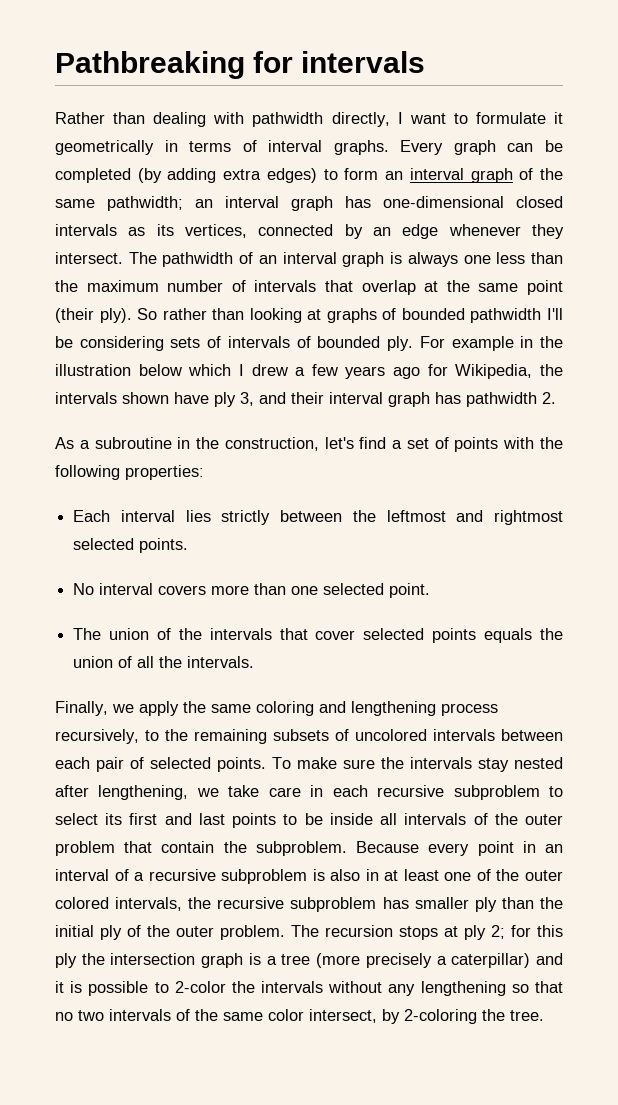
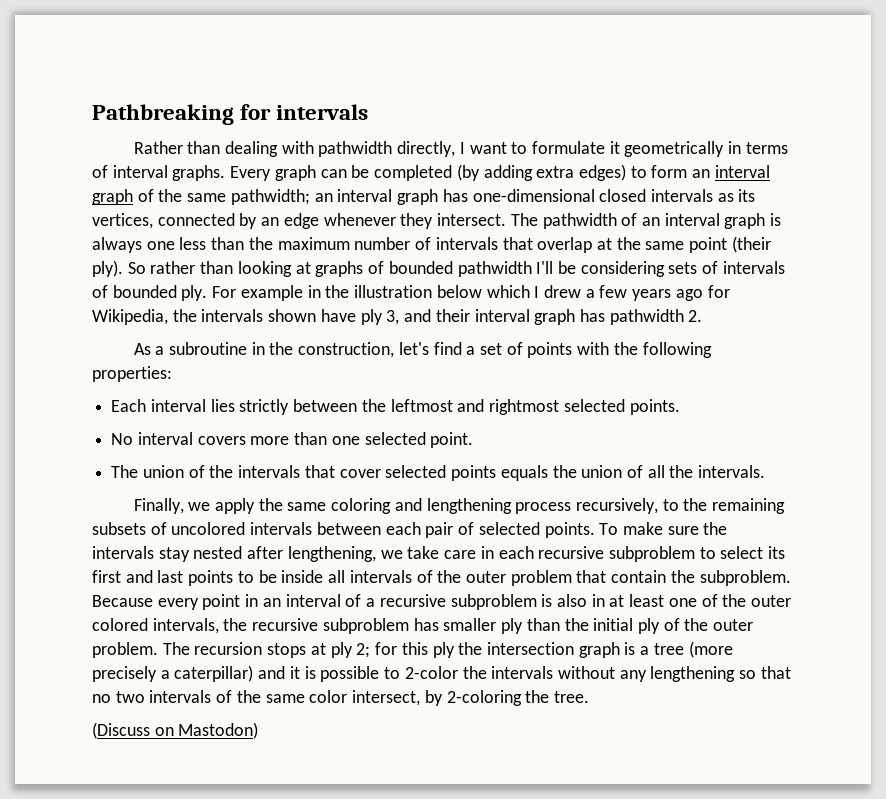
(544, 1015) none -> [92,722,259,739] // (Discuss on Mastodon)

